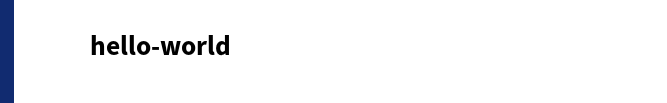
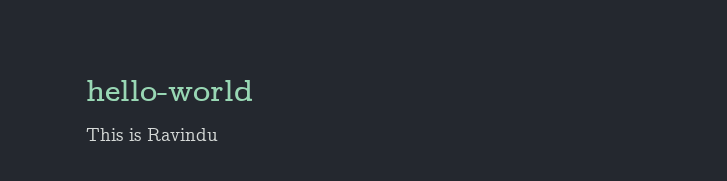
(231, 45) none -> [86,128,218,141] // This is Ravindu

